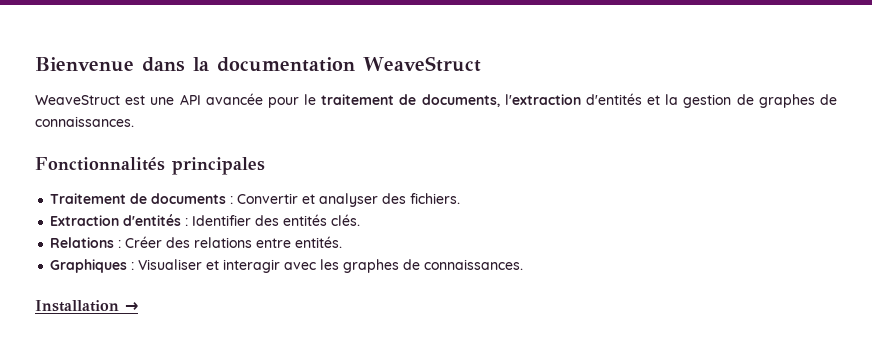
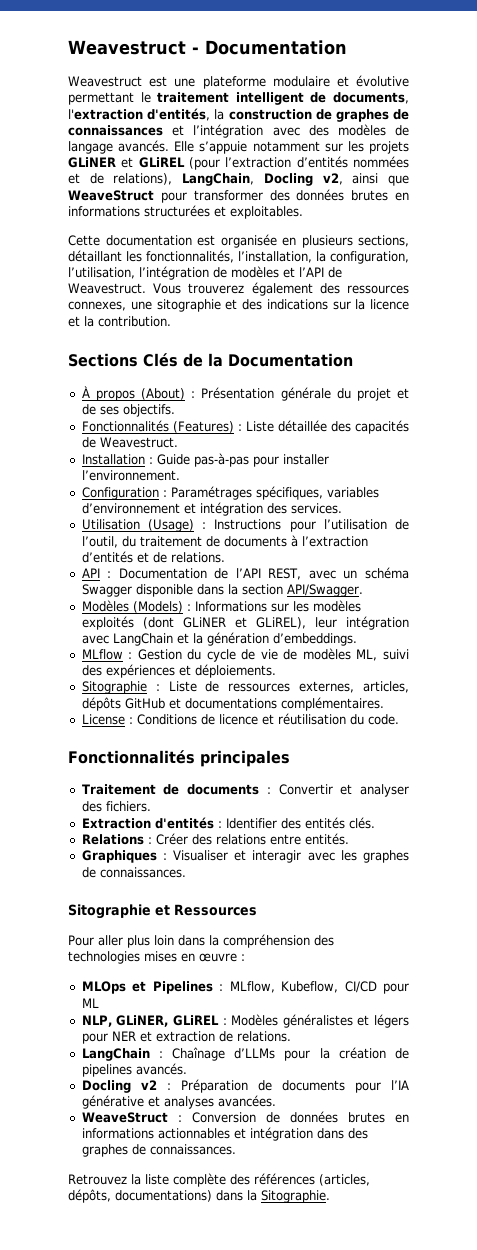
[35,56,481,72] [35,93,299,108] Bienvenue dans la documentation WeaveStruct // WeaveStruct est une API avancée pour -> [68,40,347,55] [68,75,409,89] [68,92,134,105] Weavestruct - Documentation // Weavestruct est une plateforme modulaire et évolutive permettant
(395, 99) none -> [235,92,304,105] intelligent
[585,93,837,108] [35,116,134,127] d'entités et la gestion de graphes de connaissances. -> [147,108,409,122] [68,124,409,138] [68,140,410,154] [68,156,409,170] [68,173,409,186] [68,189,409,203] [68,205,303,219] [68,234,409,248] [68,250,409,264] [68,266,342,280] [68,282,409,296] [68,299,409,312] [68,316,171,327] [68,353,353,367] [81,386,409,401] [81,404,175,417] [81,420,409,434] [81,437,178,448] [81,453,329,467] [81,470,180,481] [81,486,379,500] [81,502,342,516] [81,519,409,532] [81,535,368,548] [81,551,225,563] [81,567,409,580] [81,584,363,597] [81,600,361,613] [81,616,409,630] [81,632,357,646] [81,648,409,662] [81,664,276,678] [81,681,409,694] [81,697,384,711] [81,713,399,725] d'entités, la construction de graphes de connaissances et l’intégration avec des modèles de langage avancés. Elle s’appuie notamment sur les projets GLiNER et GLiREL (pour l’extraction d’entités nommées et de relations), LangChain, Docling v2, ainsi que WeaveStruct pour transformer des données brutes en informations structurées et exploitables. // Cette documentation est organisée en plusieurs sections, détaillant les fonctionnalités, l’installation, la configuration, l’utilisation, l’intégration de modèles et l’API de Weavestruct. Vous trouverez également des ressources connexes, une sitographie et des indications sur la licence et la contribution. // Sections Clés de la Documentation // À propos (About) : Présentation générale du projet et de ses objectifs. // Fonctionnalités (Features) : Liste détaillée des capacités de Weavestruct. // Installation : Guide pas-à-pas pour installer l’environnement. // Configuration : Paramétrages spécifiques, variables d’environnement et intégration des services. // Utilisation (Usage) : Instructions pour l’utilisation de l’outil, du traitement de documents à l’extraction d’entités et de relations. // API : Documentation de l’API REST, avec un schéma Swagger disponible dans la section API/Swagger. // Modèles (Models) : Informations sur les modèles exploités (dont GLiNER et GLiREL), leur intégration avec LangChain et la génération d’embeddings. // MLflow : Gestion du cycle de vie de modèles ML, suivi des expériences et déploiements. // Sitographie : Liste de ressources externes, articles, dépôts GitHub et documentations complémentaires. // License : Conditions de licence et réutilisation du code.
[35,300,138,312] Installation → -> [68,904,257,919] [68,934,334,948] [68,951,245,964] [81,981,409,994] [81,998,99,1008] [81,1014,409,1028] [81,1031,291,1044] [81,1047,409,1061] [81,1063,187,1077] [81,1079,409,1093] [81,1095,276,1109] [81,1111,409,1123] [81,1127,368,1141] [81,1144,236,1157] [68,1173,370,1187] [68,1189,330,1203] Sitographie et Ressources // Pour aller plus loin dans la compréhension des technologies mises en œuvre : // MLOps et Pipelines : MLflow, Kubeflow, CI/CD pour ML // NLP, GLiNER, GLiREL : Modèles généralistes et légers pour NER et extraction de relations. // LangChain : Chaînage d’LLMs pour la création de pipelines avancés. // Docling v2 : Préparation de documents pour l’IA générative et analyses avancées. // WeaveStruct : Conversion de données brutes en informations actionnables et intégration dans des graphes de connaissances. // Retrouvez la liste complète des références (articles, dépôts, documentations) dans la Sitographie.

